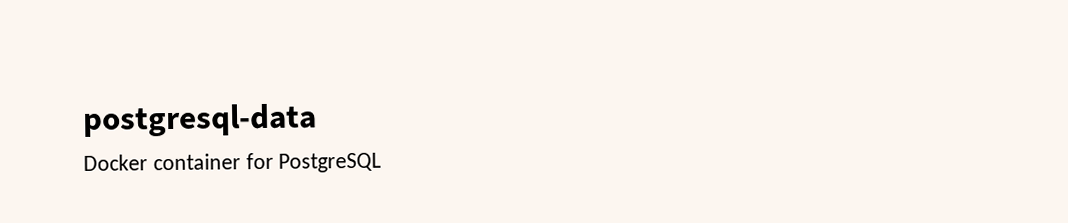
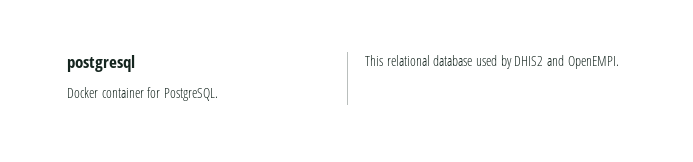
[82,103,317,137] postgresql-data -> [67,55,135,72] postgresql
[278,152,382,173] PostgreSQL -> [163,88,218,101] [365,55,619,69] PostgreSQL. // This relational database used by DHIS2 and OpenEMPI.

